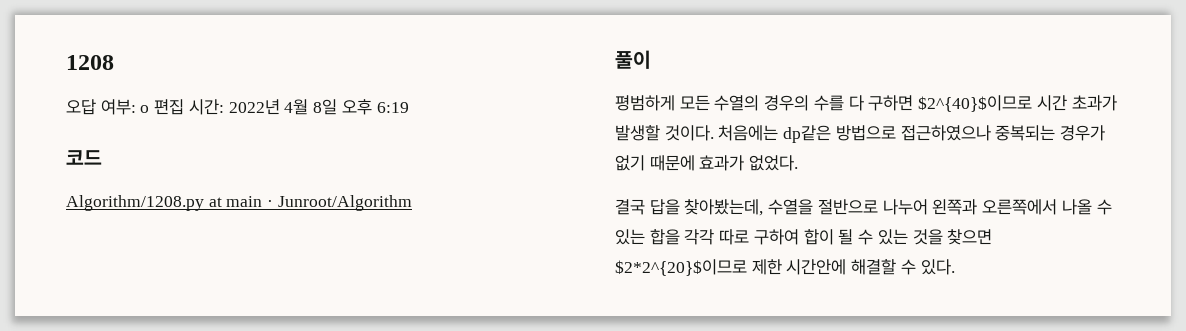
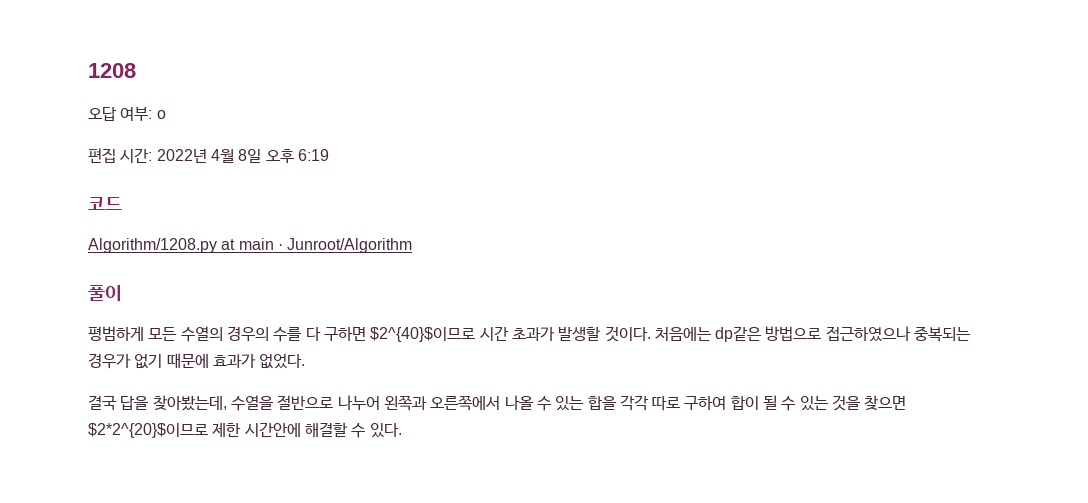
(150, 109) none -> (166, 114) //

